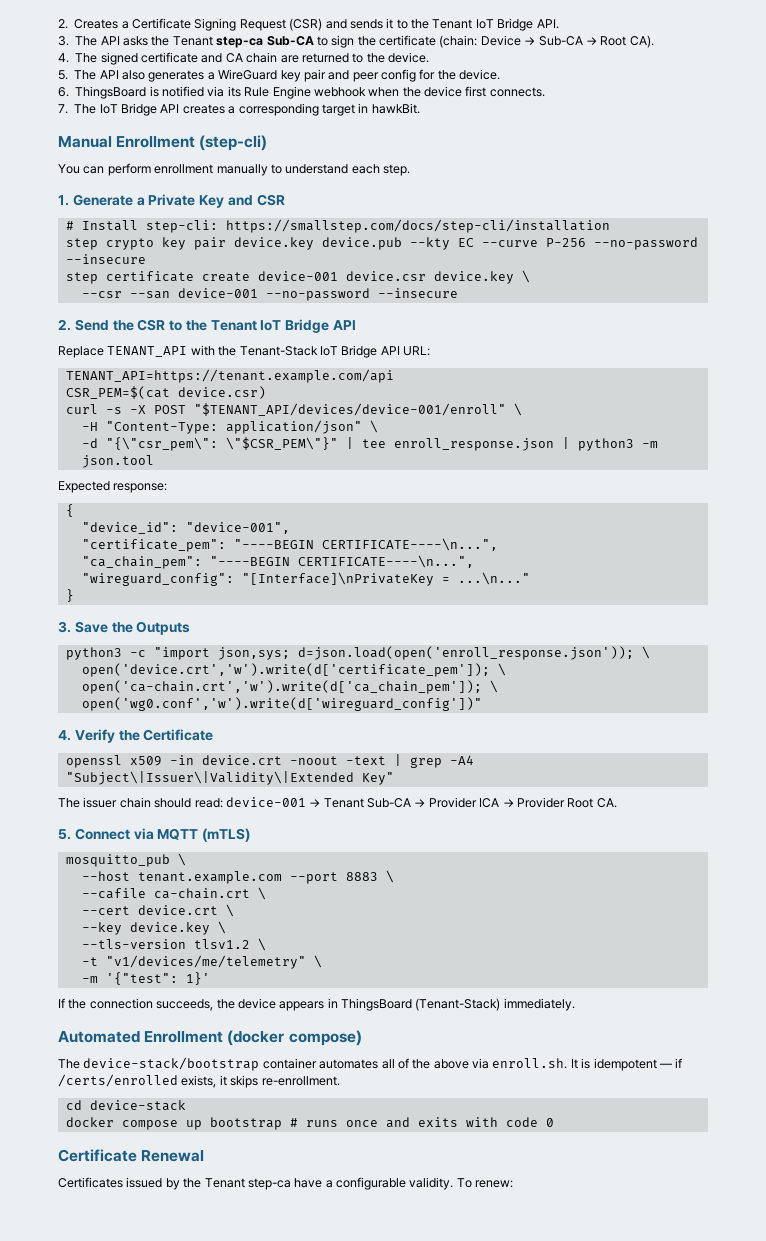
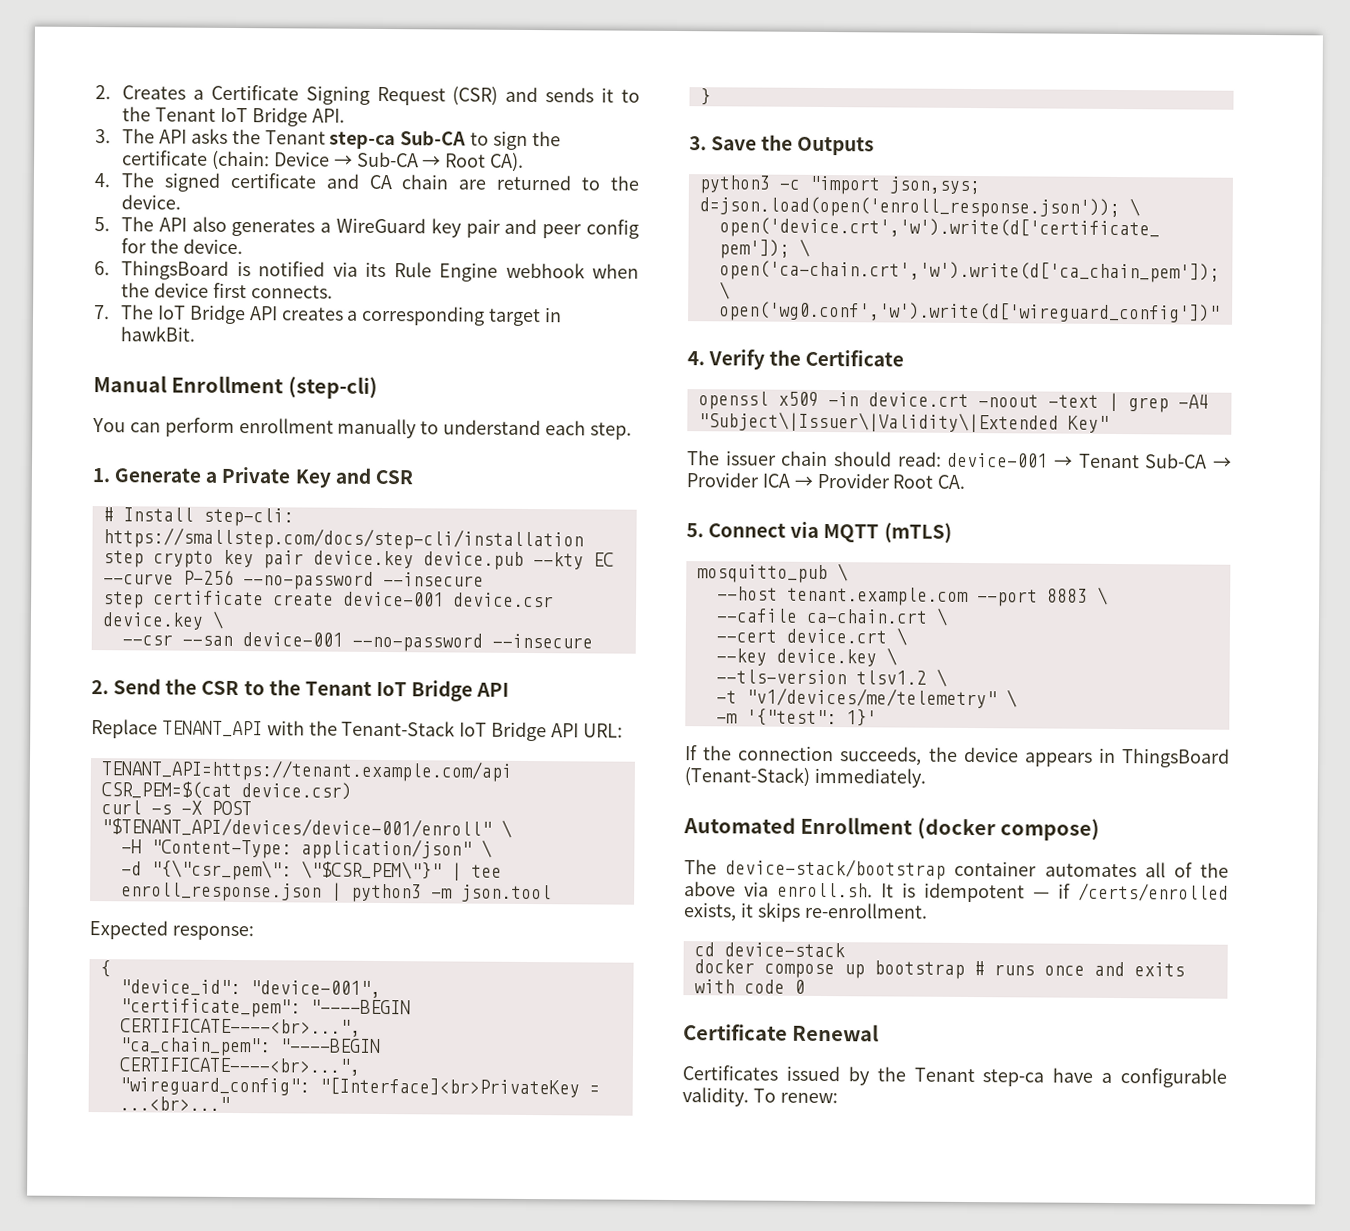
[321,538,498,551] CERTIFICATE----\n...", -> [119,1018,361,1037] CERTIFICATE----<br>...",
[297,555,474,568] CERTIFICATE----\n...", -> [118,1057,360,1076] CERTIFICATE----<br>...",
[241,572,530,586] "[Interface]\nPrivateKey = ...\n..." -> [318,1077,600,1098] [118,1096,230,1111] "[Interface]<br>PrivateKey = ...<br>..."

